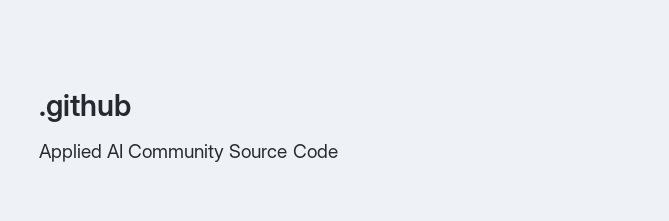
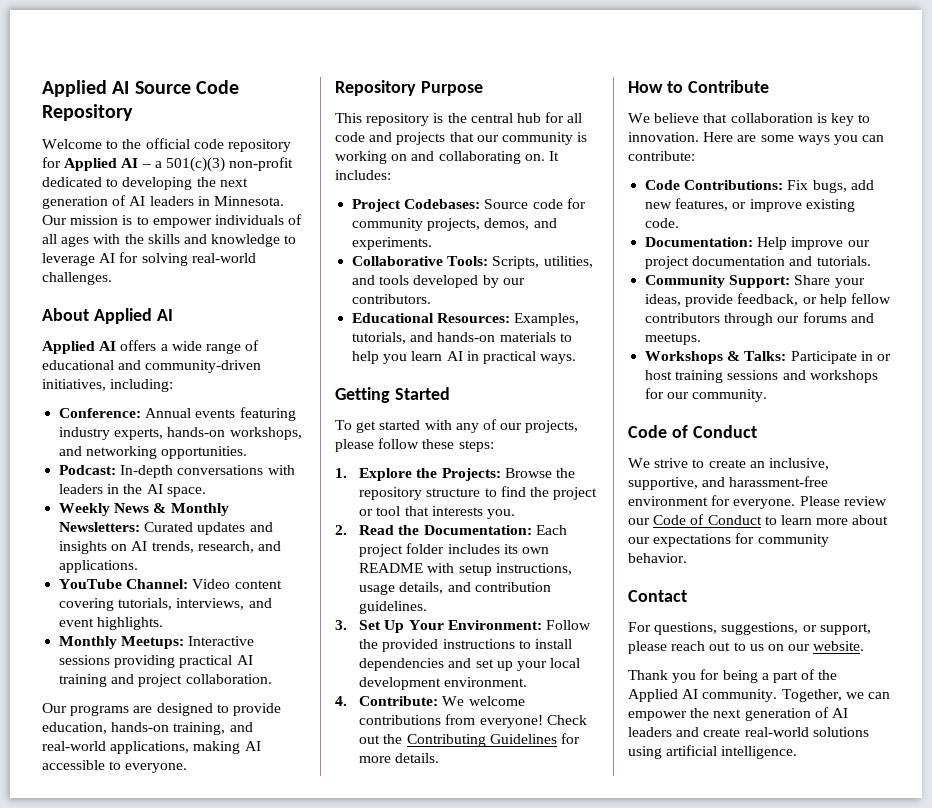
[39,94,131,122] [39,144,338,162] .github // Applied AI Community Source Code -> [42,80,239,97] [42,104,133,121] [42,138,291,152] [42,157,294,172] [42,177,248,190] [42,195,284,209] [42,214,303,228] [42,234,297,247] [42,252,256,266] [42,272,112,285] [42,308,173,324] [42,340,260,354] [42,360,262,373] [42,379,174,392] [59,407,296,421] [59,427,302,440] [59,446,248,459] [59,465,295,478] [59,484,206,497] [59,503,229,516] [59,522,273,535] [59,541,281,554] [59,560,139,573] [59,579,282,589] [59,598,272,611] [59,617,164,630] [59,636,255,649] [59,655,253,668] [59,674,272,687] [42,703,281,716] [42,722,253,735] [42,741,261,754] [42,760,188,773] [335,80,483,96] [335,112,583,126] [335,132,588,145] [335,151,559,164] [335,170,391,180] [352,198,586,212] [352,218,557,231] [352,237,433,250] [352,256,593,269] [352,275,525,288] [352,294,432,304] [352,313,580,326] [352,332,572,344] [352,351,577,364] [335,387,450,403] [335,419,579,433] [335,438,494,452] [335,468,576,481] [359,486,598,500] [359,506,516,519] [335,525,567,535] [359,543,550,557] [359,563,572,576] [359,582,551,595] [359,601,428,614] [335,620,592,633] [359,639,573,652] [359,658,581,671] [359,677,528,690] [335,696,525,706] [359,714,587,728] [359,733,581,747] [359,753,440,763] [628,80,769,93] [628,113,871,126] [628,132,885,145] [628,151,695,161] [645,180,874,193] [645,198,855,212] [645,218,680,228] [645,237,870,250] [645,256,871,269] [645,275,865,288] [645,293,891,307] [645,312,874,326] [645,333,702,345] [645,351,891,364] [645,370,878,383] [645,388,768,402] [628,425,757,438] [628,458,829,470] [628,476,829,490] [628,495,887,509] [628,514,889,525] [628,533,829,547] [628,553,687,563] [628,590,687,602] [628,622,871,635] [628,641,865,654] [628,669,838,683] [628,689,890,702] [628,707,848,721] [628,727,869,737] [628,745,798,759] Applied AI Source Code Repository // Welcome to the official code repository for Applied AI – a 501(c)(3) non-profit dedicated to developing the next generation of AI leaders in Minnesota. Our mission is to empower individuals of all ages with the skills and knowledge to leverage AI for solving real-world challenges. // About Applied AI // Applied AI offers a wide range of educational and community-driven initiatives, including: // Conference: Annual events featuring industry experts, hands-on workshops, and networking opportunities. // Podcast: In-depth conversations with leaders in the AI space. // Weekly News & Monthly Newsletters: Curated updates and insights on AI trends, research, and applications. // YouTube Channel: Video content covering tutorials, interviews, and event highlights. // Monthly Meetups: Interactive sessions providing practical AI training and project collaboration. // Our programs are designed to provide education, hands-on training, and real-world applications, making AI accessible to everyone. // Repository Purpose // This repository is the central hub for all code and projects that our community is working on and collaborating on. It includes: // Project Codebases: Source code for community projects, demos, and experiments. // Collaborative Tools: Scripts, utilities, and tools developed by our contributors. // Educational Resources: Examples, tutorials, and hands-on materials to help you learn AI in practical ways. // Getting Started // To get started with any of our projects, please follow these steps: // 1. Explore the Projects: Browse the repository structure to find the project or tool that interests you. // 2. Read the Documentation: Each project folder includes its own README with setup instructions, usage details, and contribution guidelines. // 3. Set Up Your Environment: Follow the provided instructions to install dependencies and set up your local development environment. // 4. Contribute: We welcome contributions from everyone! Check out the Contributing Guidelines for more details. // How to Contribute // We believe that collaboration is key to innovation. Here are some ways you can contribute: // Code Contributions: Fix bugs, add new features, or improve existing code. // Documentation: Help improve our project documentation and tutorials. // Community Support: Share your ideas, provide feedback, or help fellow contributors through our forums and meetups. // Workshops & Talks: Participate in or host training sessions and workshops for our community. // Code of Conduct // We strive to create an inclusive, supportive, and harassment-free environment for everyone. Please review our Code of Conduct to learn more about our expectations for community behavior. // Contact // For questions, suggestions, or support, please reach out to us on our website. // Thank you for being a part of the Applied AI community. Together, we can empower the next generation of AI leaders and create real-world solutions using artificial intelligence.

